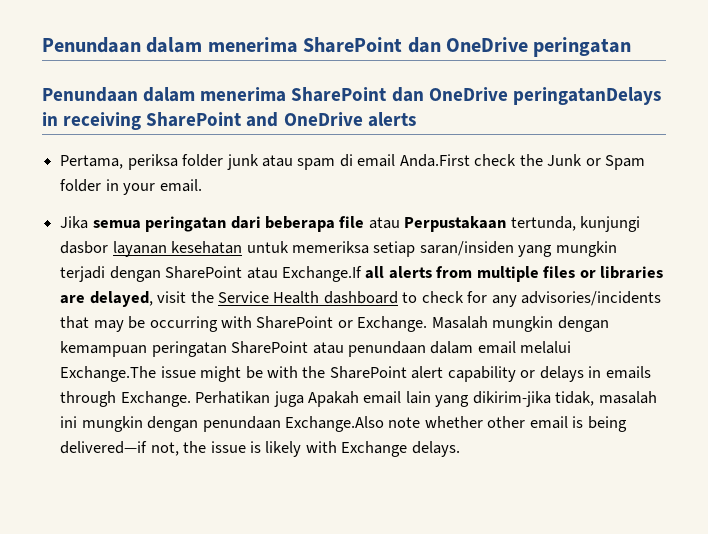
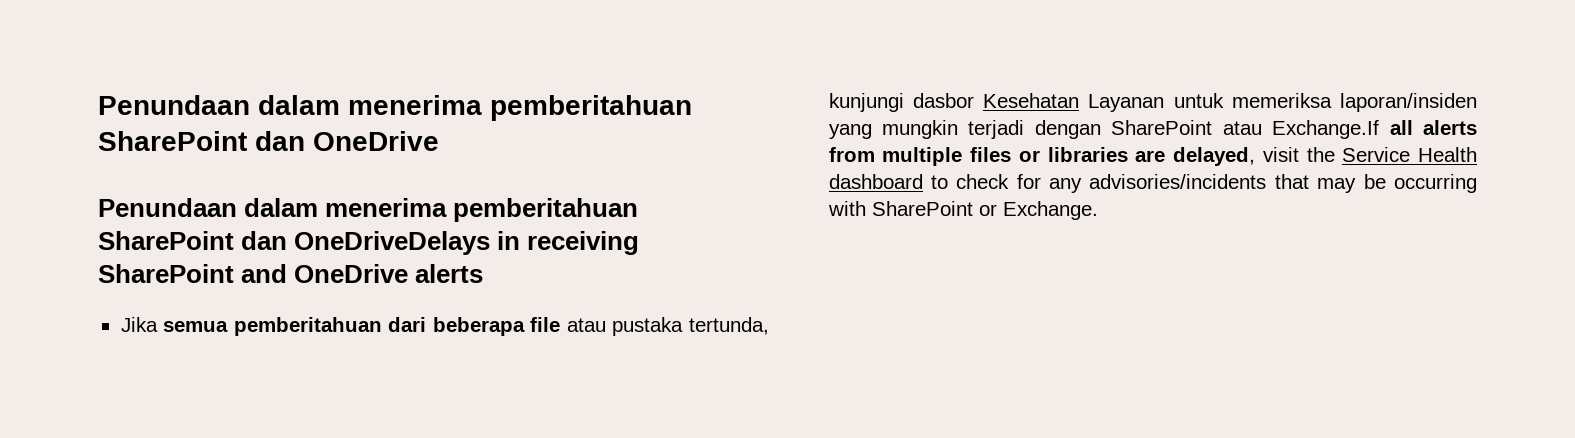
[42,37,632,57] [42,87,661,105] Penundaan dalam menerima SharePoint dan OneDrive peringatan // Penundaan dalam menerima SharePoint dan OneDrive peringatanDelays -> [98,95,692,121] [98,131,439,151] [98,198,639,222] [98,231,491,255] Penundaan dalam menerima pemberitahuan SharePoint dan OneDrive // Penundaan dalam menerima pemberitahuan SharePoint dan OneDriveDelays
[60,154,646,170] [60,179,202,195] // Pertama, periksa folder junk atau spam di email Anda.First check the Junk or Spam folder in your email. -> (484, 273) none
[145,216,227,232] peringatan -> [233,317,382,336] pemberitahuan
[404,216,507,232] Perpustakaan -> [612,317,684,336] pustaka
[112,241,514,257] layanan kesehatan untuk memeriksa setiap saran/insiden -> [983,93,1477,112] Kesehatan Layanan untuk memeriksa laporan/insiden
[431,316,609,332] [60,341,572,357] [60,366,651,382] [60,391,657,407] [60,416,627,432] [60,441,460,457] Masalah mungkin dengan kemampuan peringatan SharePoint atau penundaan dalam email melalui Exchange.The issue might be with the SharePoint alert capability or delays in emails through Exchange. Perhatikan juga Apakah email lain yang dikirim-jika tidak, masalah ini mungkin dengan penundaan Exchange.Also note whether other email is being delivered—if not, the issue is likely with Exchange delays. -> (1098, 210) none

